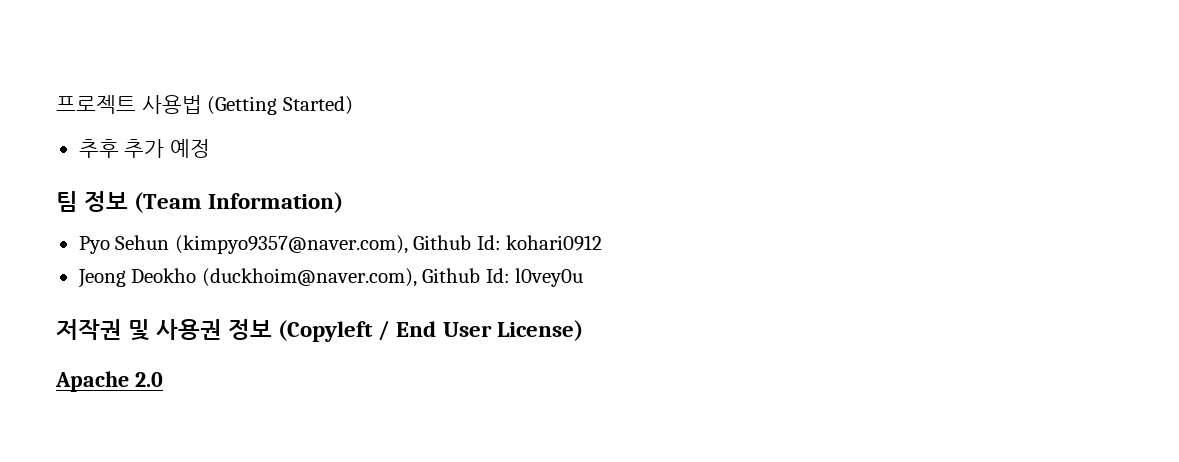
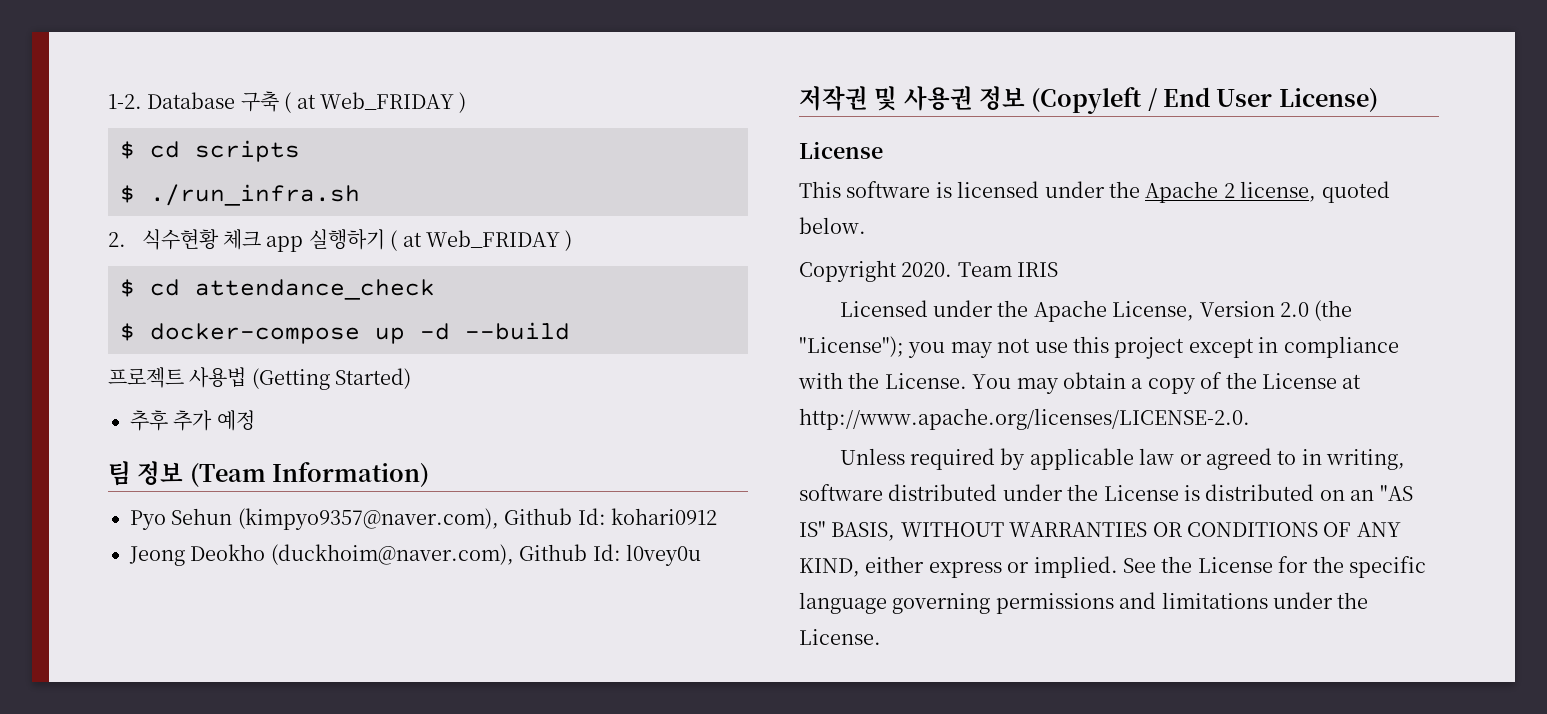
(56, 104) none -> [108,91,467,113] [120,140,300,162] [120,184,360,206] [108,229,573,252] [120,279,435,300] [120,322,570,344] 1-2. Database 구축 ( at Web_FRIDAY ) // $ cd scripts // $ ./run_infra.sh // 2. 식수현황 체크 app 실행하기 ( at Web_FRIDAY ) // $ cd attendance_check // $ docker-compose up -d --build //
[55,371,163,392] Apache 2.0 -> [799,141,883,159] [799,181,1390,203] [799,217,866,234] [799,260,1059,282] [839,300,1353,322] [799,336,1399,359] [798,372,1362,394] [799,408,1250,430] [839,448,1406,470] [799,484,1413,501] [799,521,1401,541] [799,556,1426,578] [799,592,1369,614] [799,629,881,645] License // This software is licensed under the Apache 2 license, quoted below. // Copyright 2020. Team IRIS // Licensed under the Apache License, Version 2.0 (the "License"); you may not use this project except in compliance with the License. You may obtain a copy of the License at http://www.apache.org/licenses/LICENSE-2.0. // Unless required by applicable law or agreed to in writing, software distributed under the License is distributed on an "AS IS" BASIS, WITHOUT WARRANTIES OR CONDITIONS OF ANY KIND, either express or implied. See the License for the specific language governing permissions and limitations under the License.

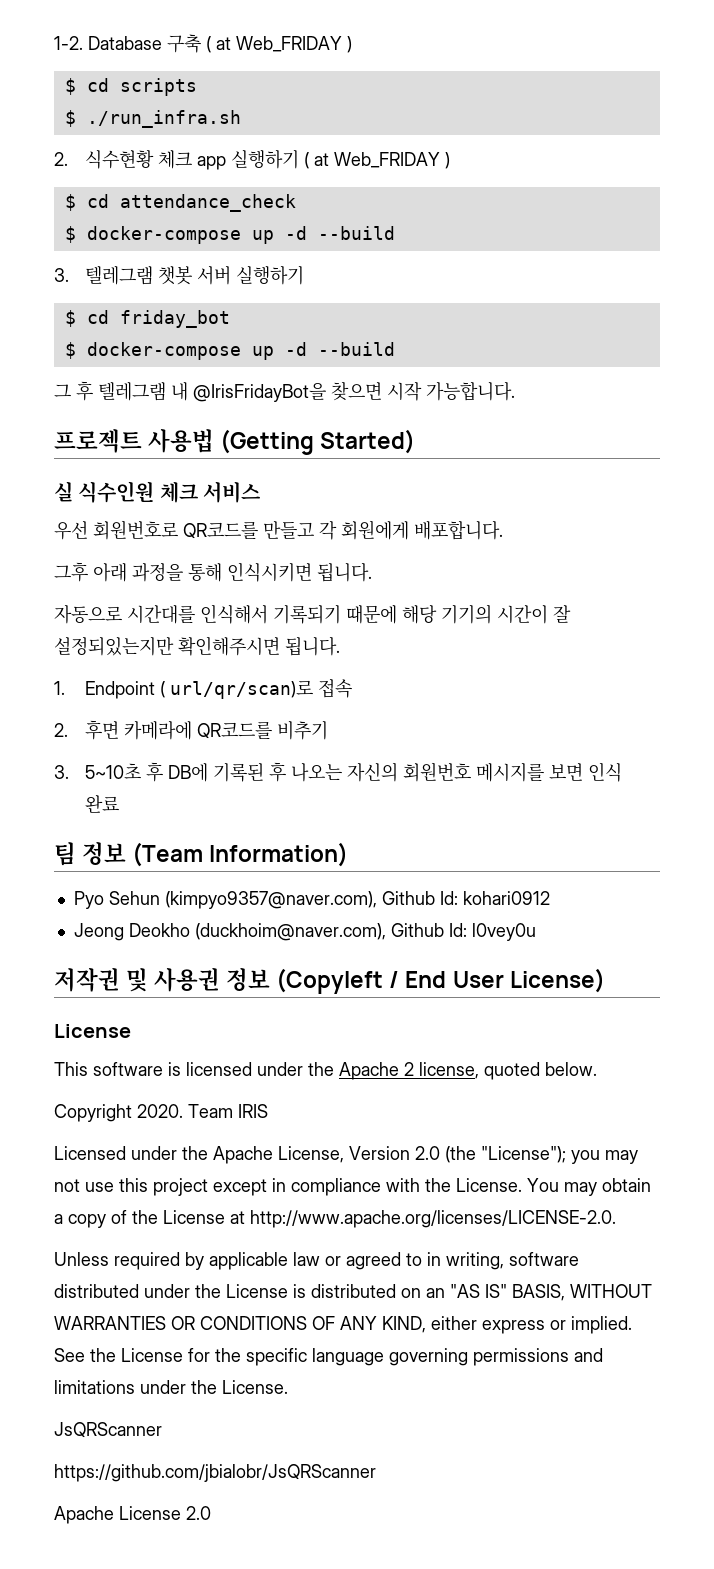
[108,367,412,390] [130,410,255,431] 프로젝트 사용법 (Getting Started) // 추후 추가 예정 -> [54,266,305,285] [64,310,230,328] [64,342,395,360] [54,381,515,402] [54,429,416,455] [54,481,261,503] [54,520,503,540] [54,562,372,582] [54,604,571,624] [54,636,340,656] [54,679,353,699] [54,720,329,740] [54,762,623,782] [85,795,120,813] 3. 텔레그램 챗봇 서버 실행하기 // $ cd friday_bot // $ docker-compose up -d --build // 그 후 텔레그램 내 @IrisFridayBot을 찾으면 시작 가능합니다. // 프로젝트 사용법 (Getting Started) // 실 식수인원 체크 서비스 // 우선 회원번호로 QR코드를 만들고 각 회원에게 배포합니다. // 그후 아래 과정을 통해 인식시키면 됩니다. // 자동으로 시간대를 인식해서 기록되기 때문에 해당 기기의 시간이 잘 설정되있는지만 확인해주시면 됩니다. // 1. Endpoint ( url/qr/scan)로 접속 // 2. 후면 카메라에 QR코드를 비추기 // 3. 5~10초 후 DB에 기록된 후 나오는 자신의 회원번호 메시지를 보면 인식 완료
(881, 637) none -> [54,1422,162,1438] [54,1464,376,1482] [54,1506,211,1524] // JsQRScanner // https://github.com/jbialobr/JsQRScanner // Apache License 2.0

